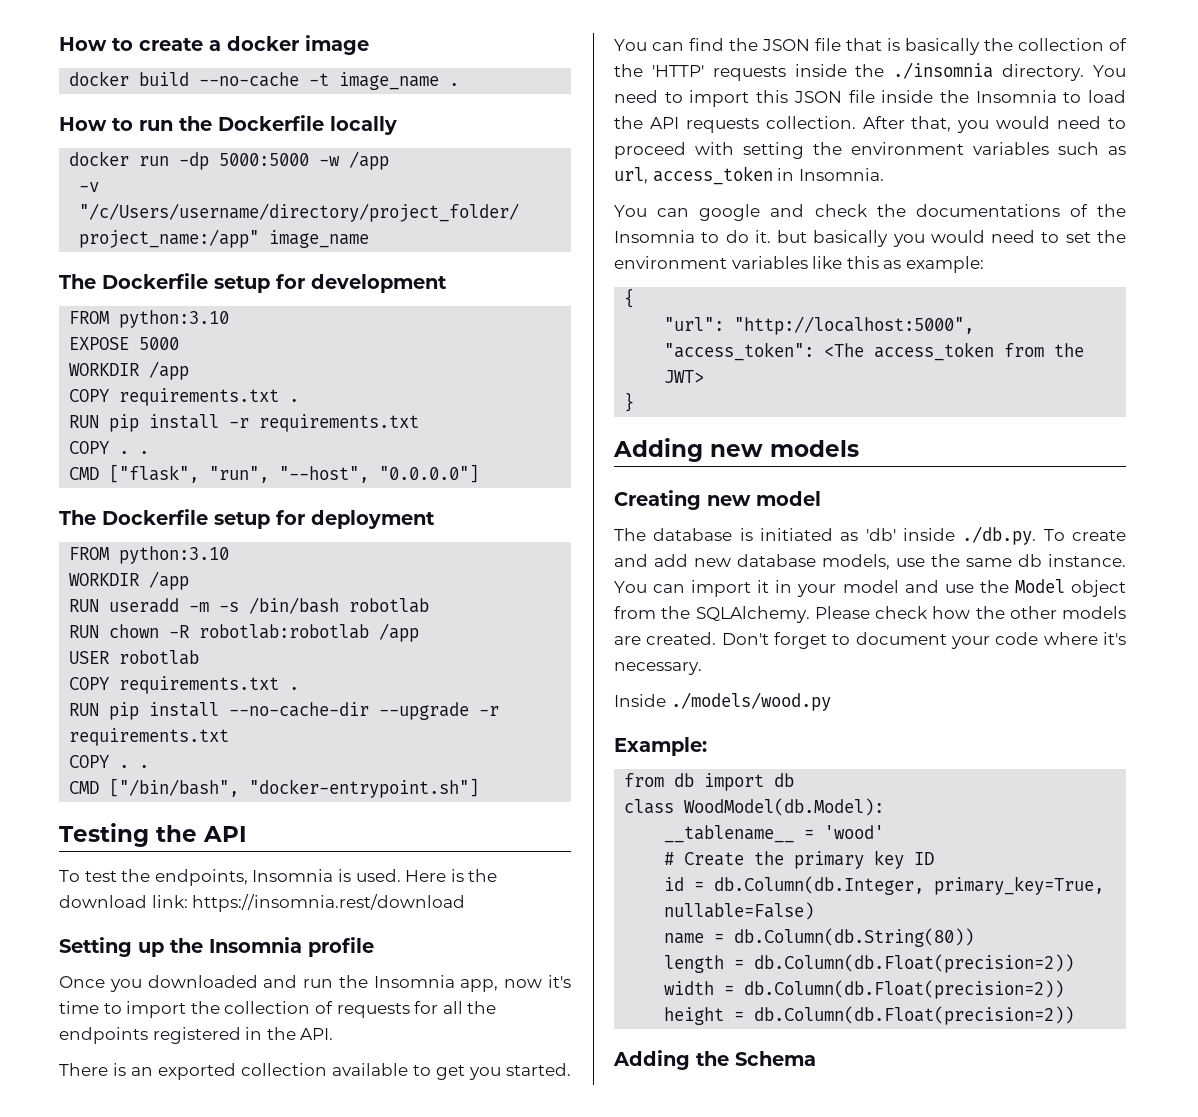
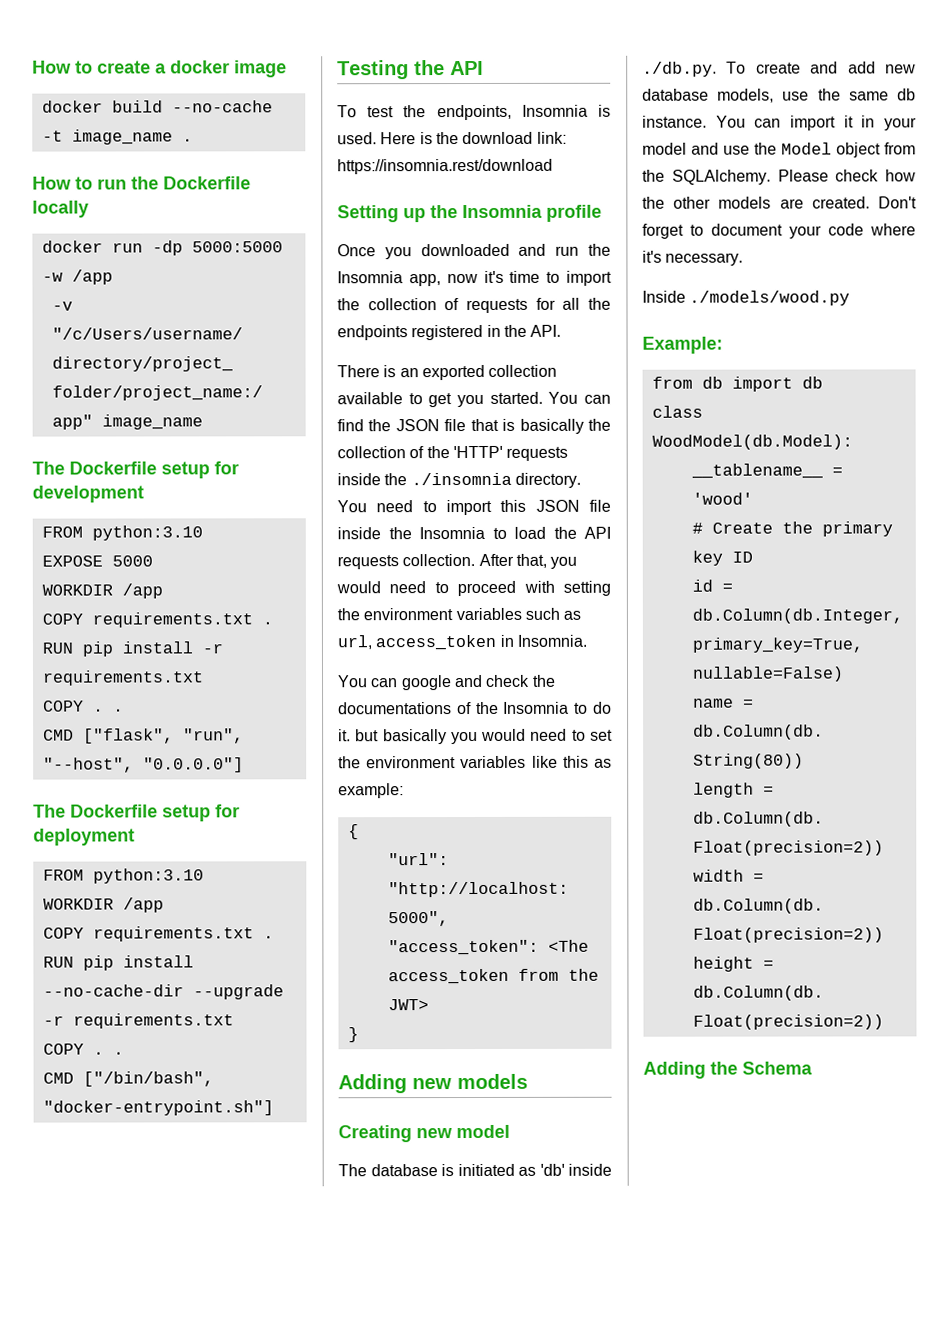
[69,597,430,614] [69,623,420,642] [69,650,200,665] // RUN useradd -m -s /bin/bash robotlab // RUN chown -R robotlab:robotlab /app // USER robotlab -> (164, 905) none

